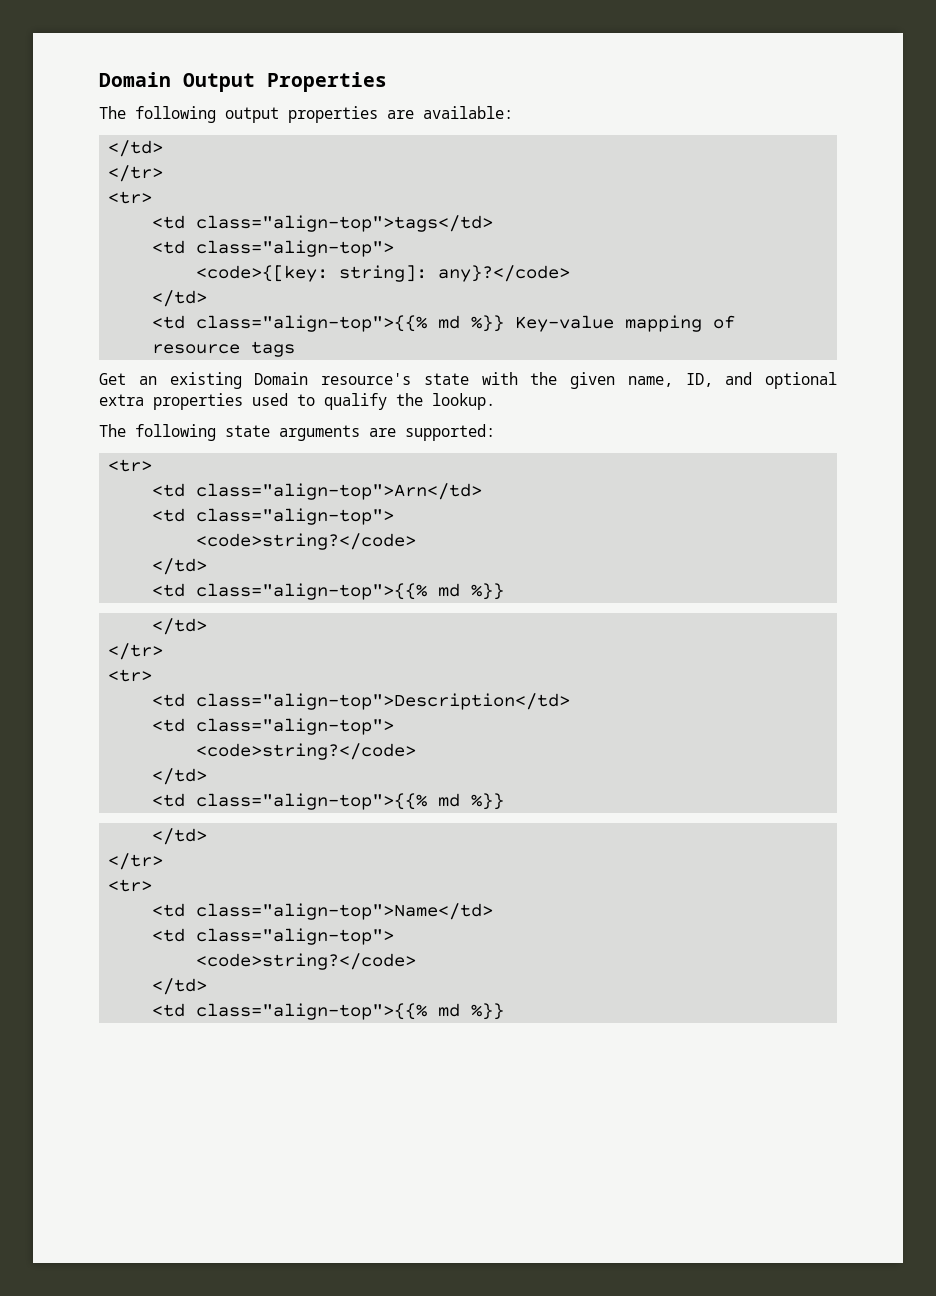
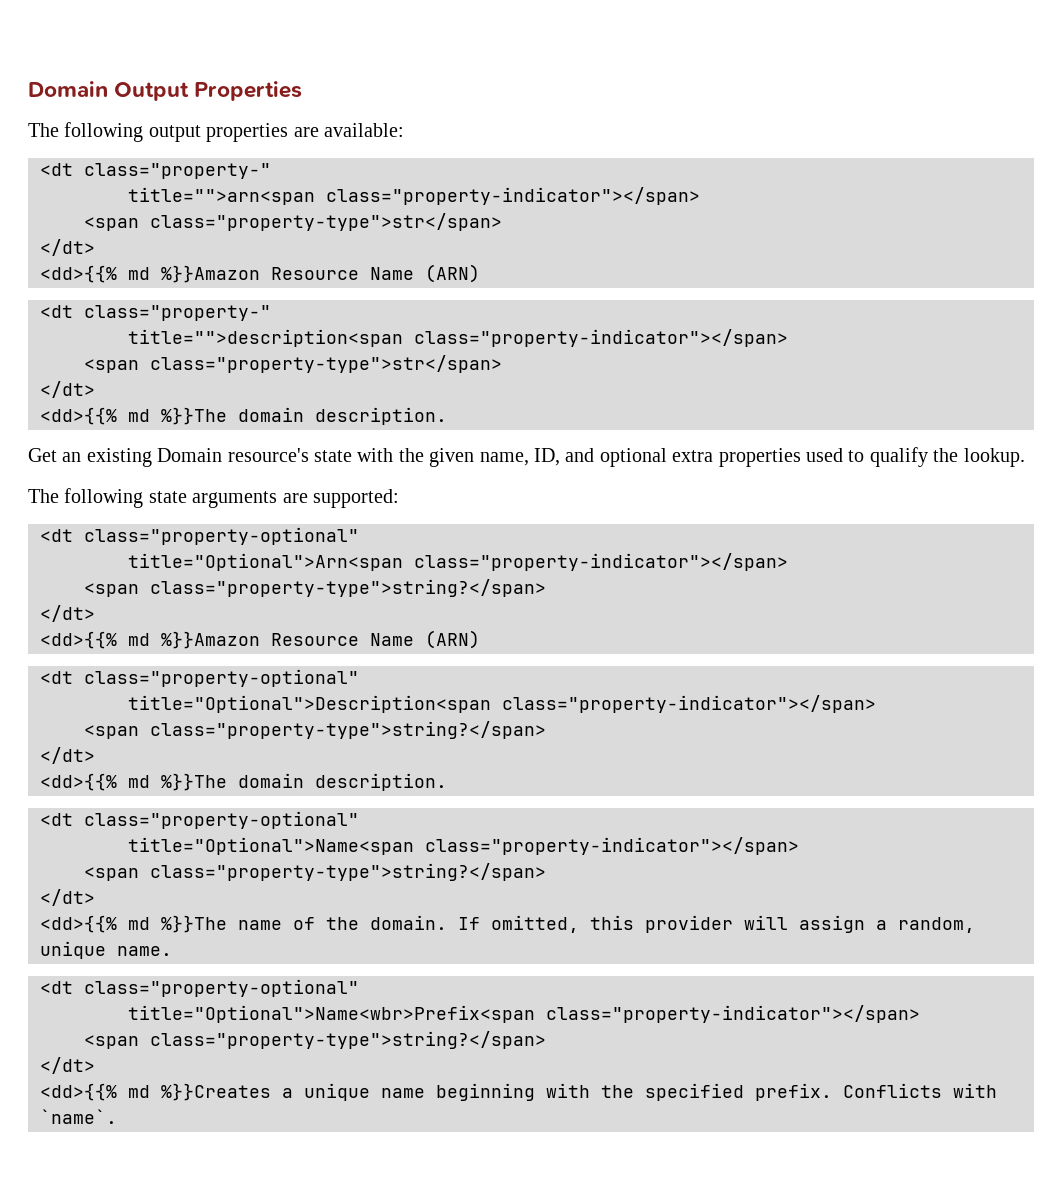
[108,140,164,157] [108,165,164,182] [108,191,153,204] [152,215,494,232] [152,240,395,257] [196,265,571,282] [152,290,208,307] [152,315,736,332] [152,341,296,357] </td> // </tr> // <tr> // <td class="align-top">tags</td> // <td class="align-top"> // <code>{[key: string]: any}?</code> // </td> // <td class="align-top">{{% md %}} Key-value mapping of resource tags -> [40,163,271,179] [128,187,700,205] [84,213,502,231] [40,239,95,256] [40,264,480,283] [40,305,271,321] [128,329,788,347] [84,355,502,373] [40,381,95,398] [40,407,447,425] <dt class="property-" // title="">arn<span class="property-indicator"></span> // <span class="property-type">str</span> // </dt> // <dd>{{% md %}}Amazon Resource Name (ARN) // <dt class="property-" // title="">description<span class="property-indicator"></span> // <span class="property-type">str</span> // </dt> // <dd>{{% md %}}The domain description.
[108,459,153,472] [152,483,483,500] [152,508,395,525] [196,533,417,550] [152,558,208,575] [152,583,505,600] [152,618,208,635] [108,643,164,660] [108,669,153,682] [152,693,571,710] [152,718,395,735] [196,743,417,760] [152,768,208,785] [152,793,505,810] [152,828,208,845] [108,853,164,870] [108,879,153,892] [152,903,494,920] [152,928,395,945] [196,953,417,970] [152,978,208,995] [152,1003,505,1020] <tr> // <td class="align-top">Arn</td> // <td class="align-top"> // <code>string?</code> // </td> // <td class="align-top">{{% md %}} // </td> // </tr> // <tr> // <td class="align-top">Description</td> // <td class="align-top"> // <code>string?</code> // </td> // <td class="align-top">{{% md %}} // </td> // </tr> // <tr> // <td class="align-top">Name</td> // <td class="align-top"> // <code>string?</code> // </td> // <td class="align-top">{{% md %}} -> [40,527,359,545] [128,553,788,571] [84,579,546,597] [40,605,95,622] [40,630,480,649] [40,669,359,687] [128,695,876,713] [84,721,546,739] [40,747,95,764] [40,773,447,791] [40,811,359,829] [128,837,799,855] [84,863,546,881] [40,889,95,906] [40,915,975,933] [40,941,172,959] [40,979,359,997] [128,1005,920,1023] [84,1031,546,1049] [40,1057,95,1074] [40,1083,997,1101] [40,1109,117,1124] <dt class="property-optional" // title="Optional">Arn<span class="property-indicator"></span> // <span class="property-type">string?</span> // </dt> // <dd>{{% md %}}Amazon Resource Name (ARN) // <dt class="property-optional" // title="Optional">Description<span class="property-indicator"></span> // <span class="property-type">string?</span> // </dt> // <dd>{{% md %}}The domain description. // <dt class="property-optional" // title="Optional">Name<span class="property-indicator"></span> // <span class="property-type">string?</span> // </dt> // <dd>{{% md %}}The name of the domain. If omitted, this provider will assign a random, unique name. // <dt class="property-optional" // title="Optional">Name<wbr>Prefix<span class="property-indicator"></span> // <span class="property-type">string?</span> // </dt> // <dd>{{% md %}}Creates a unique name beginning with the specified prefix. Conflicts with `name`.

